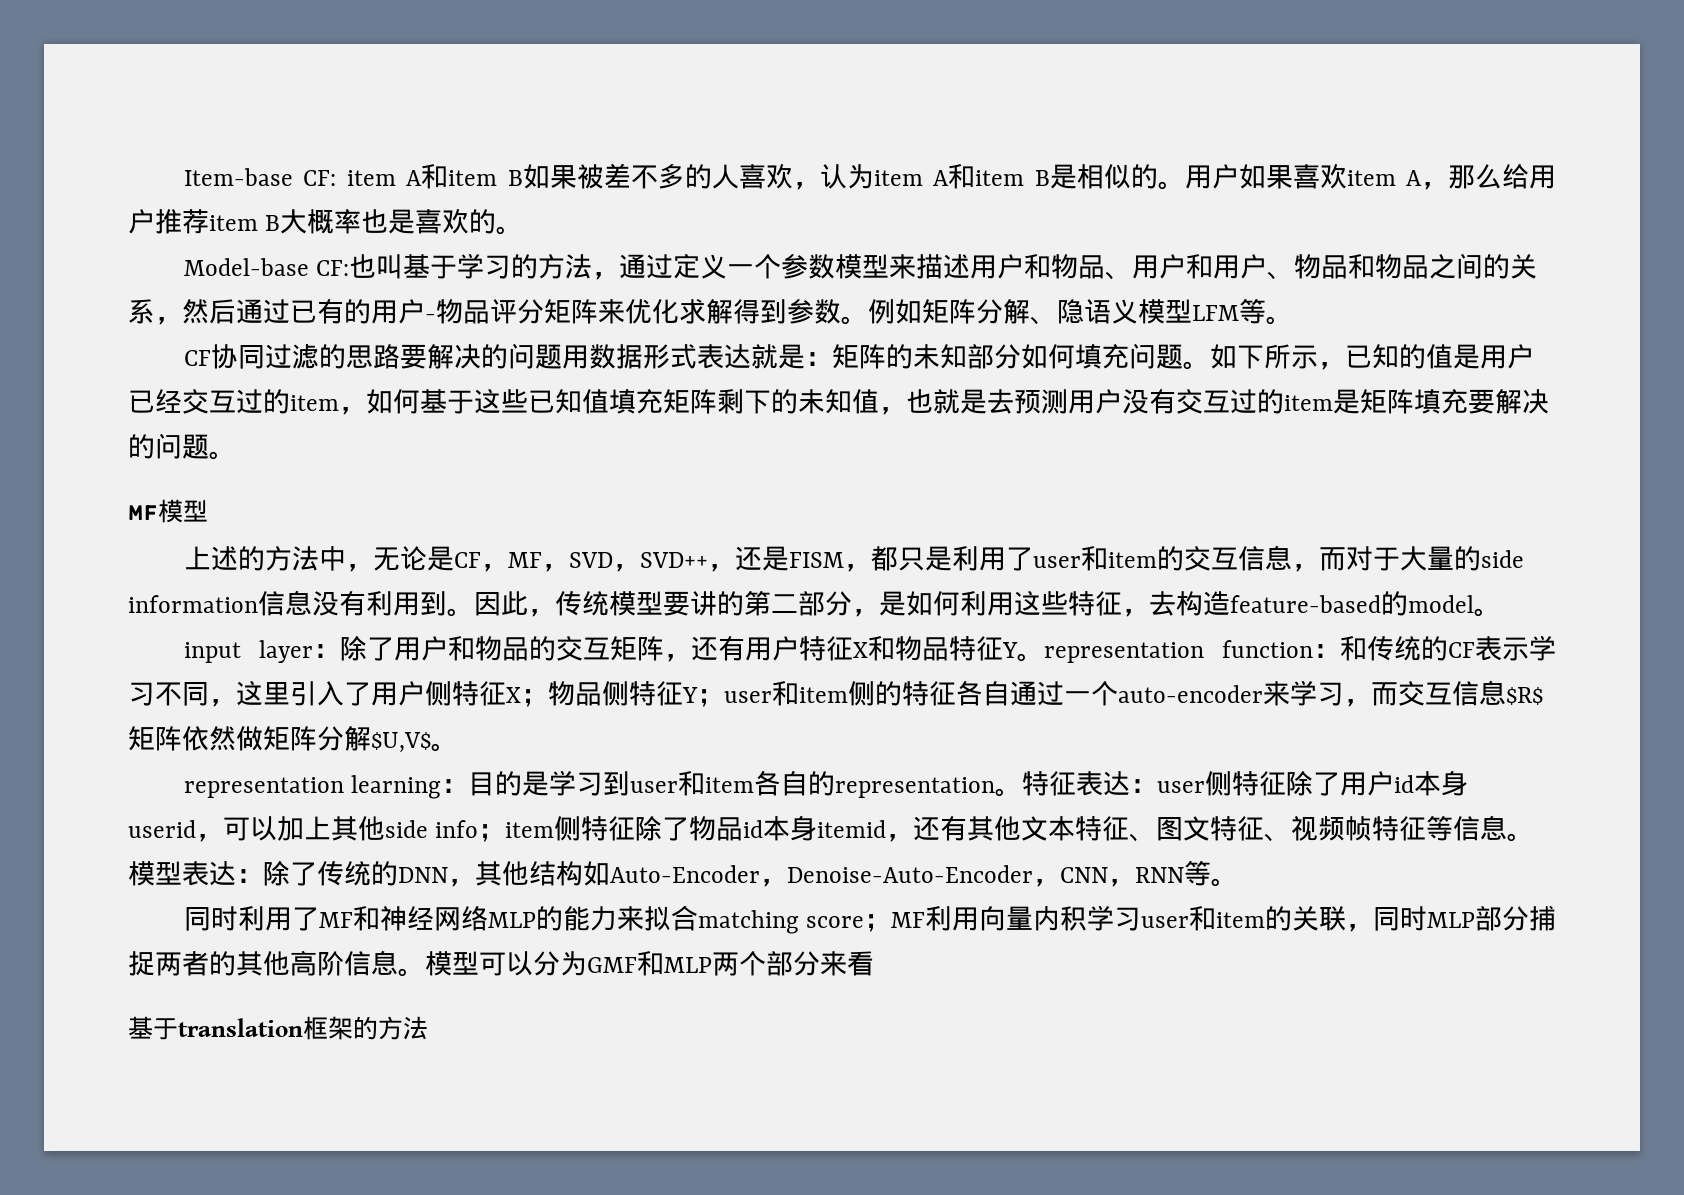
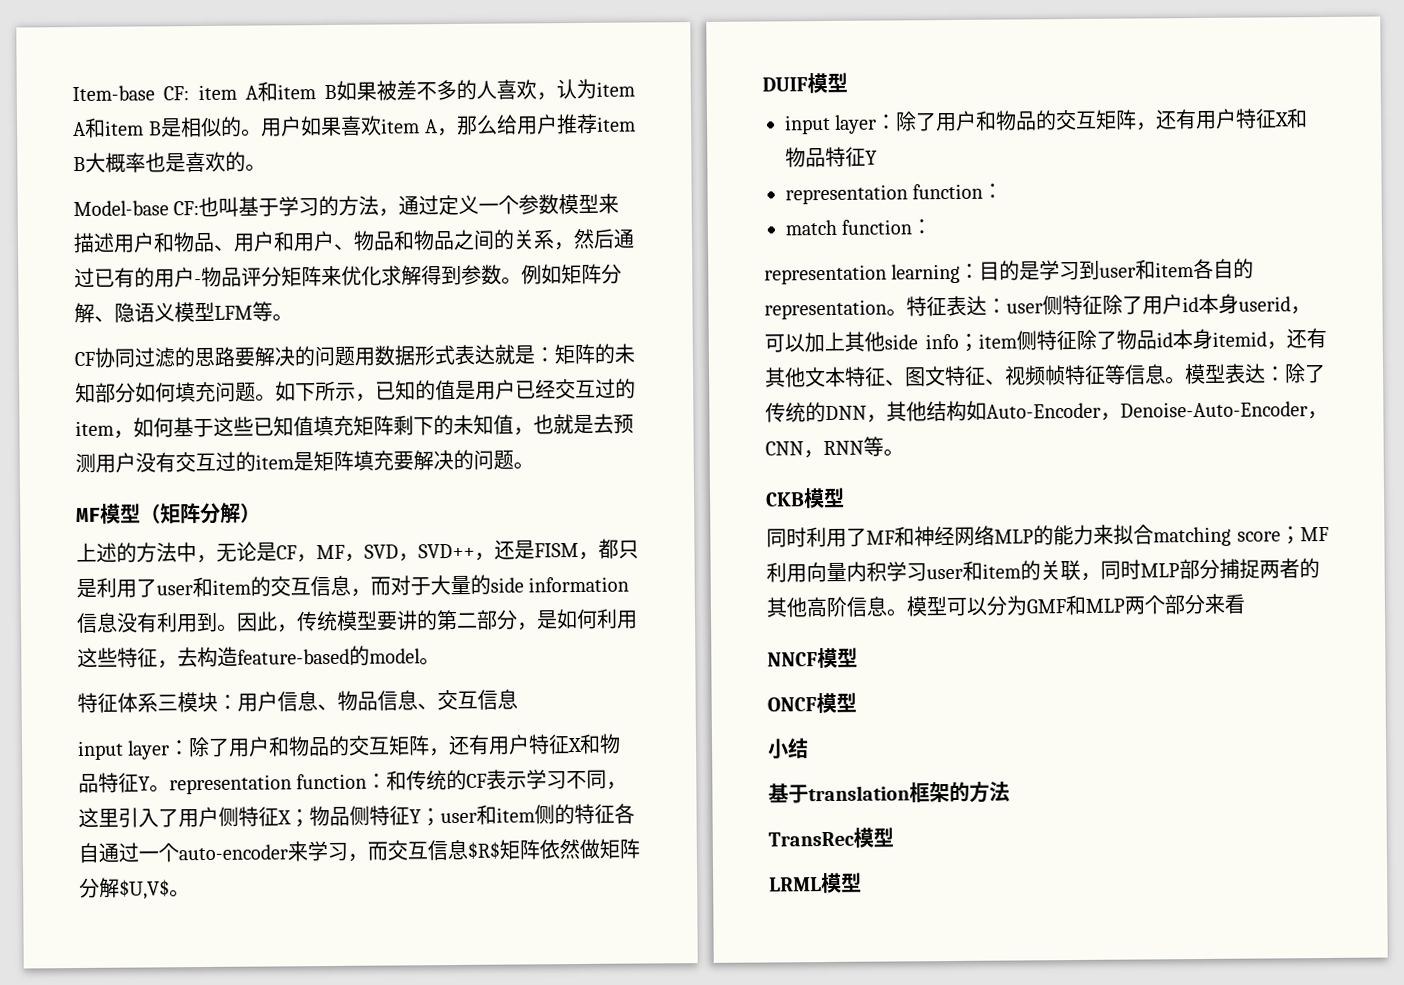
(208, 511) none -> [140,502,261,525] （矩阵分解）
(1501, 612) none -> [77,689,518,714] // 特征体系三模块：用户信息、物品信息、交互信息
(458, 747) none -> [762,72,848,94] [784,108,1309,135] [785,146,878,168] [785,183,1004,205] [785,219,933,236] // DUIF模型 // input layer：除了用户和物品的交互矩阵，还有用户特征X和物品特征Y // representation function： // match function：
(1238, 882) none -> [766,487,845,509] // CKB模型
(874, 963) none -> [767,647,858,669] [767,692,857,714] [767,738,809,760] // NNCF模型 // ONCF模型 // 小结
(428, 1028) none -> [768,827,894,848] [769,872,862,894] // TransRec模型 // LRML模型

